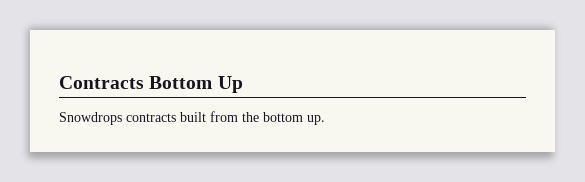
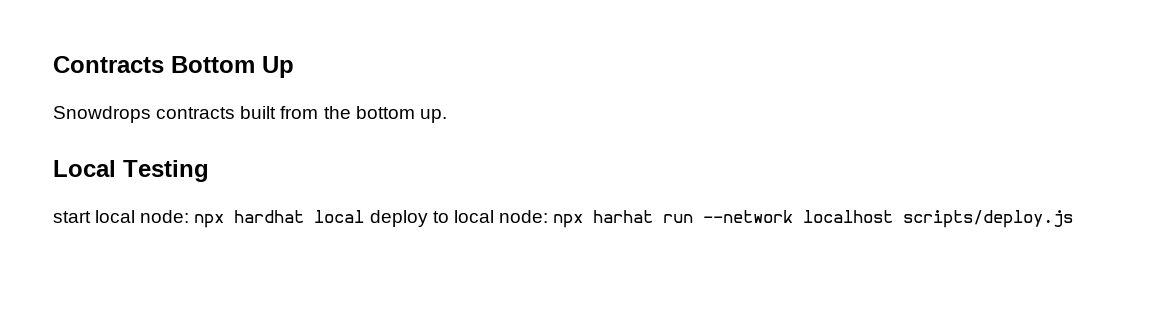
(325, 120) none -> [53,160,209,182] [53,210,1074,228] // Local Testing // start local node: npx hardhat local deploy to local node: npx harhat run --network localhost scripts/deploy.js

